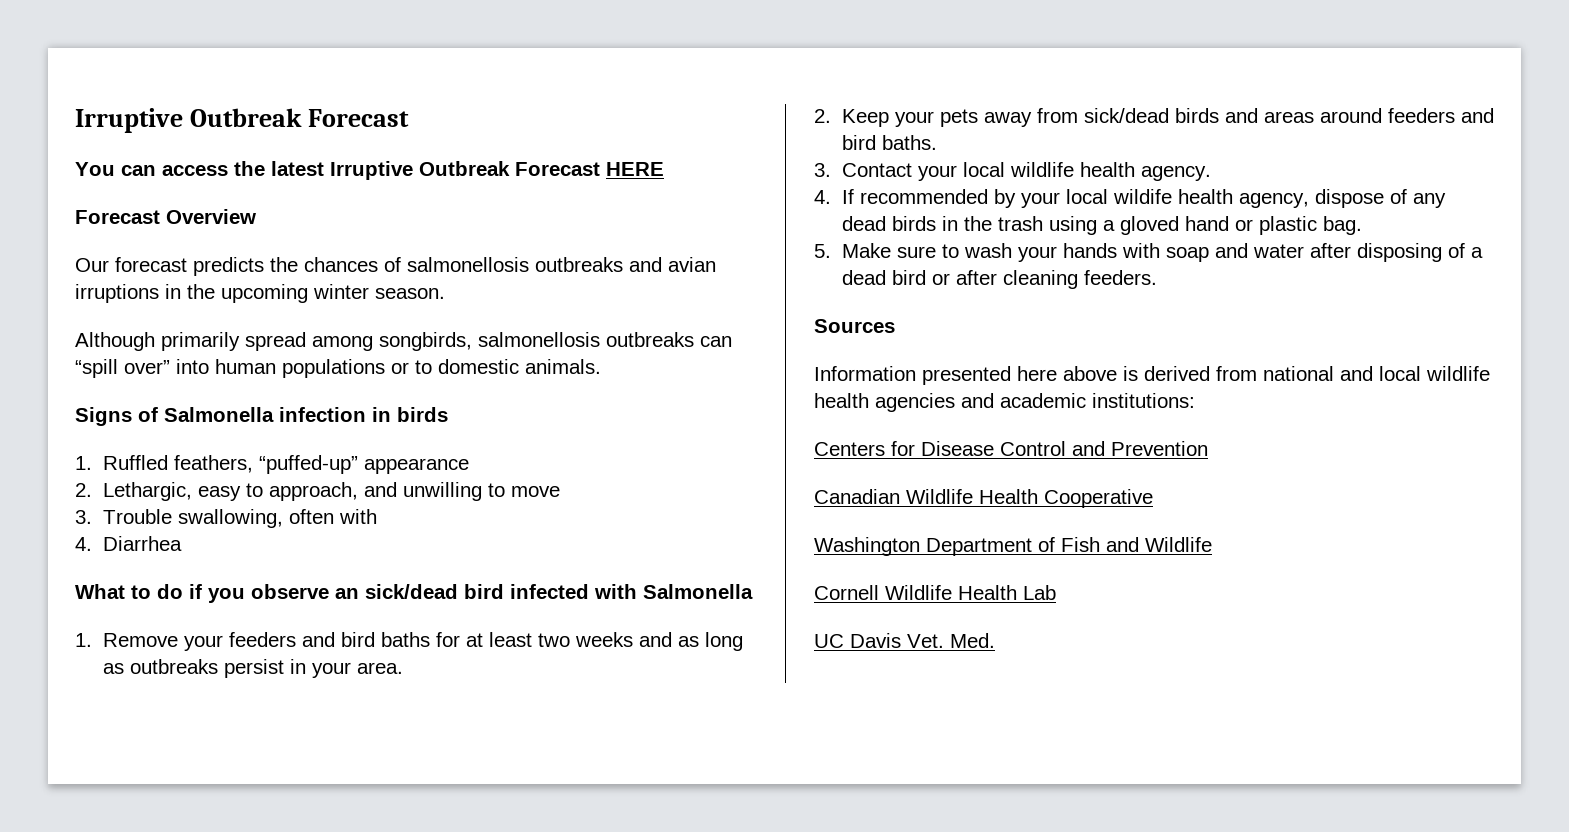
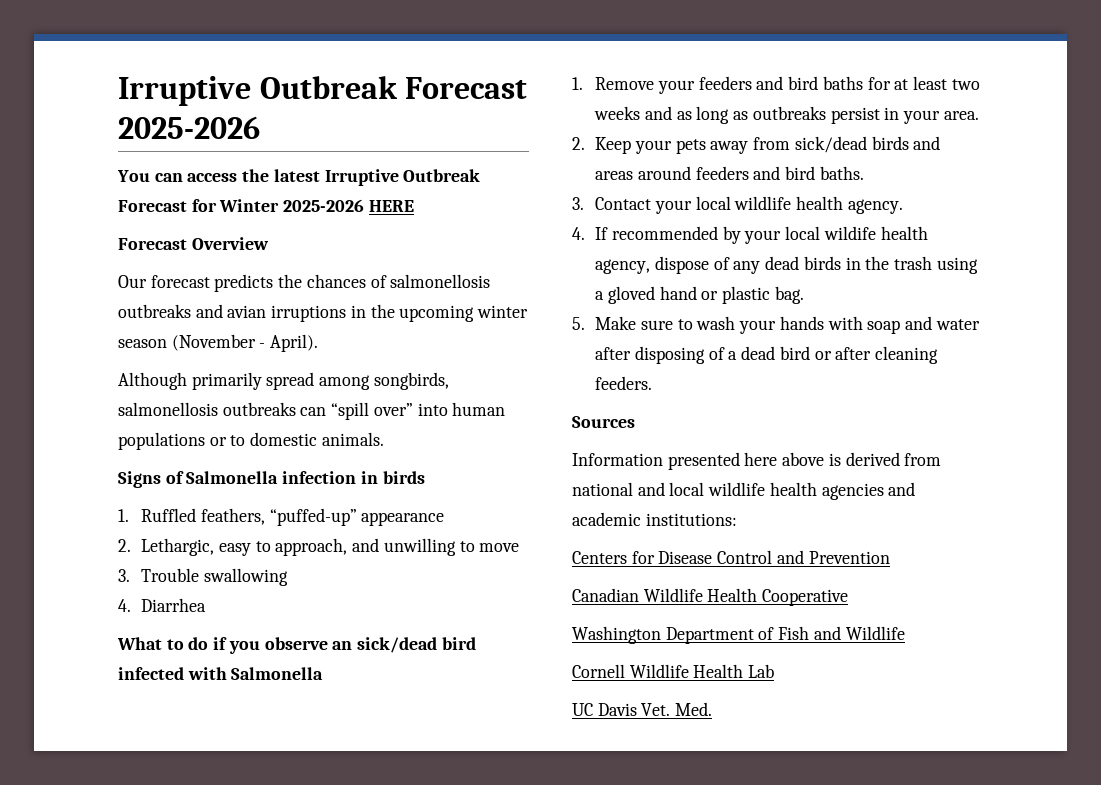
[75,108,409,133] Irruptive Outbreak Forecast -> [118,76,528,106] [118,116,260,139] Irruptive Outbreak Forecast 2025-2026
(600, 169) none -> [191,199,365,212] for Winter 2025-2026
[375,288,445,299] season. -> [118,334,319,352] season (November - April).
[177,509,377,528] swallowing, often with -> [203,568,288,586] swallowing

